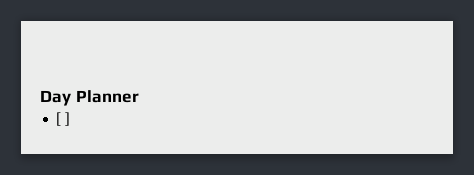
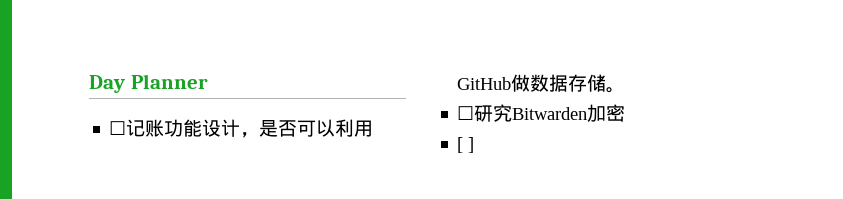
(139, 96) none -> [109,119,374,138] [457,74,626,93] [457,104,626,122] // ☐记账功能设计，是否可以利用GitHub做数据存储。 // ☐研究Bitwarden加密

